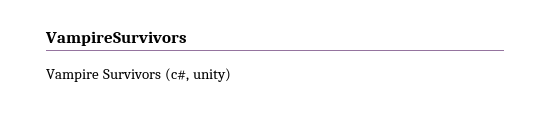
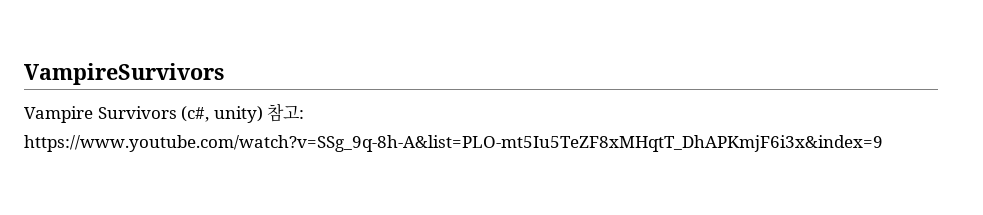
(231, 75) none -> [267,103,305,122] [24,135,883,152] 참고: https://www.youtube.com/watch?v=SSg_9q-8h-A&list=PLO-mt5Iu5TeZF8xMHqtT_DhAPKmjF6i3x&index=9

